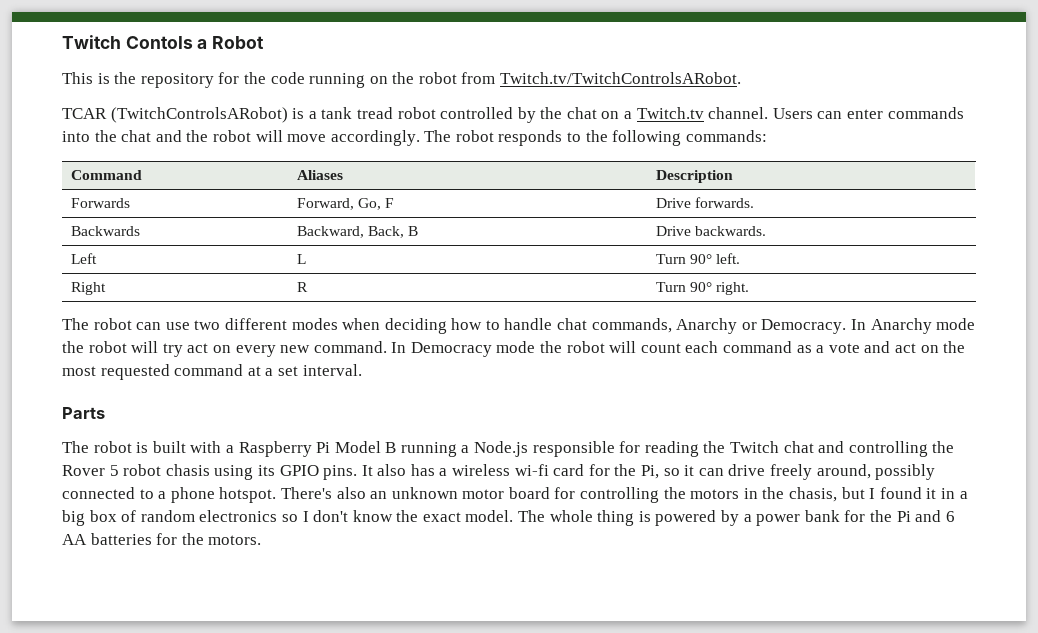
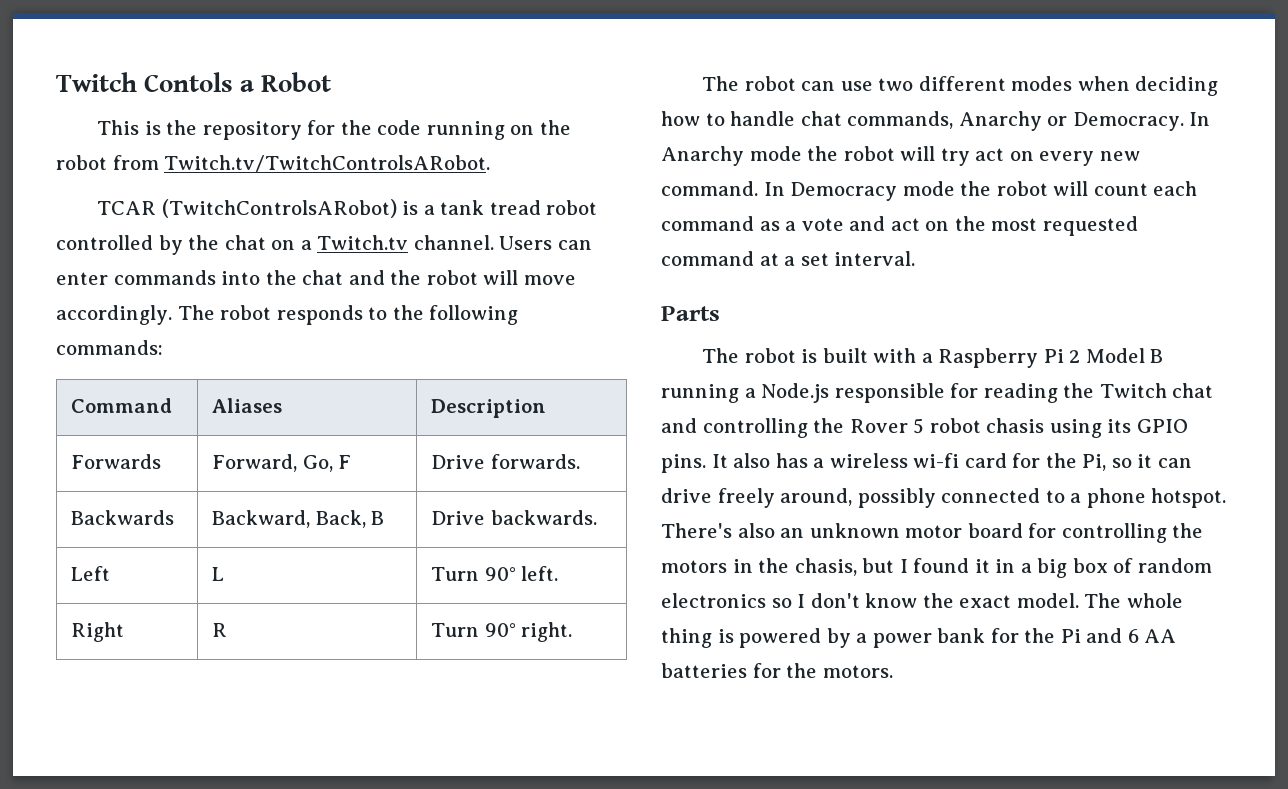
(331, 447) none -> [1069,350,1081,363] 2

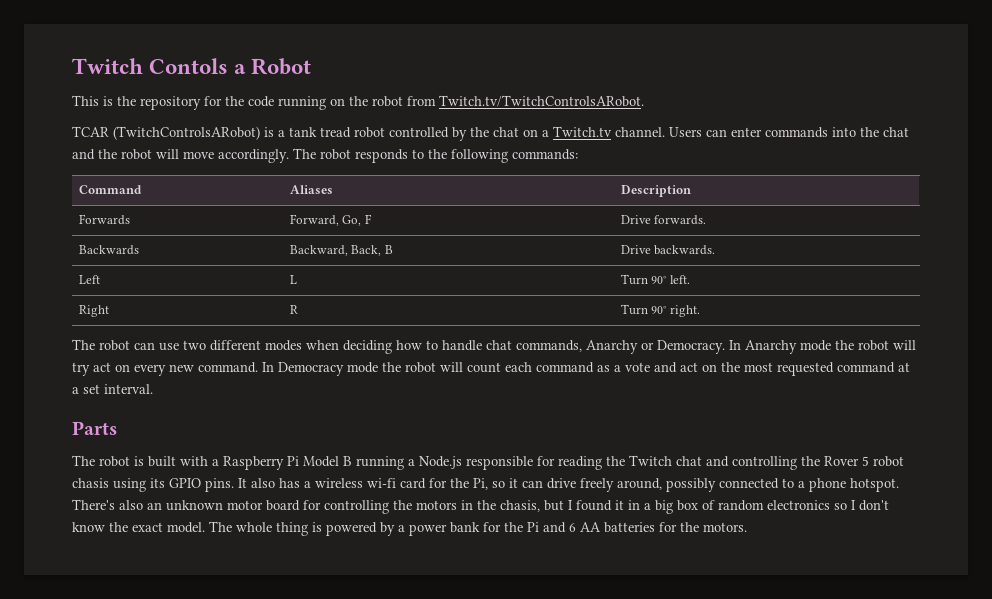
[1069,350,1081,363] 2 -> (299, 461) none

